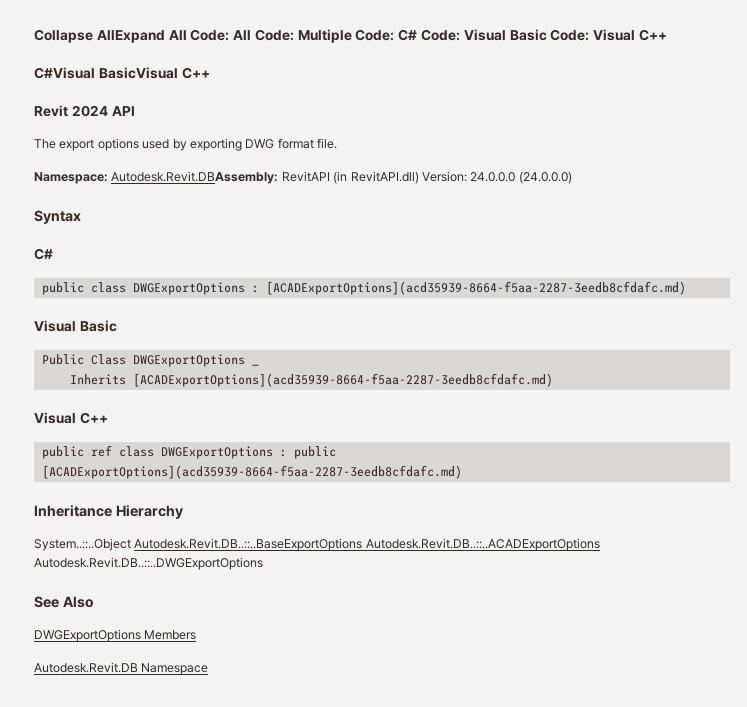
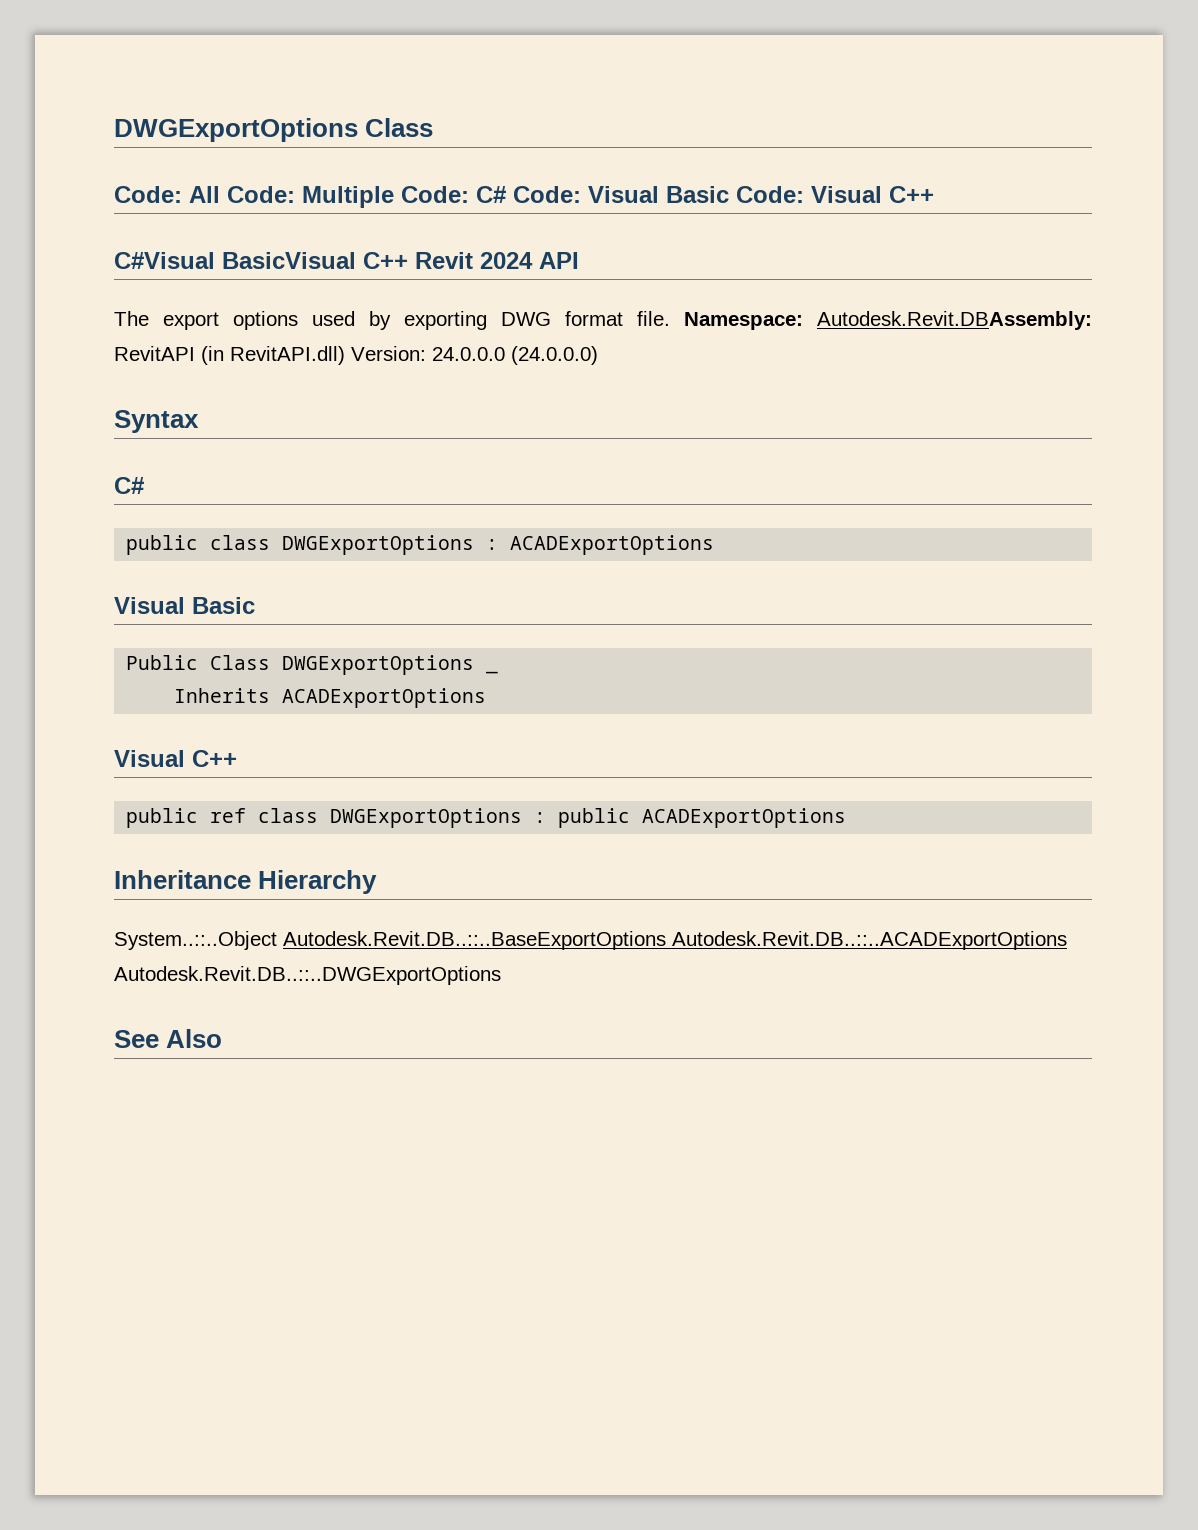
[34,29,187,43] Collapse AllExpand All -> [114,118,434,142] DWGExportOptions Class //
(210, 73) // -> (408, 260) none
(337, 143) // -> (670, 318) none
[265,281,686,295] [ACADExportOptions](acd35939-8664-f5aa-2287-3eedb8cfdafc.md) -> [510,535,715,555] ACADExportOptions
[132,373,553,387] [ACADExportOptions](acd35939-8664-f5aa-2287-3eedb8cfdafc.md) -> [282,688,487,708] ACADExportOptions
[41,465,462,479] [ACADExportOptions](acd35939-8664-f5aa-2287-3eedb8cfdafc.md) -> [642,808,847,828] ACADExportOptions
[34,629,197,642] [34,662,209,675] // DWGExportOptions Members // Autodesk.Revit.DB Namespace -> (223, 1038) none

